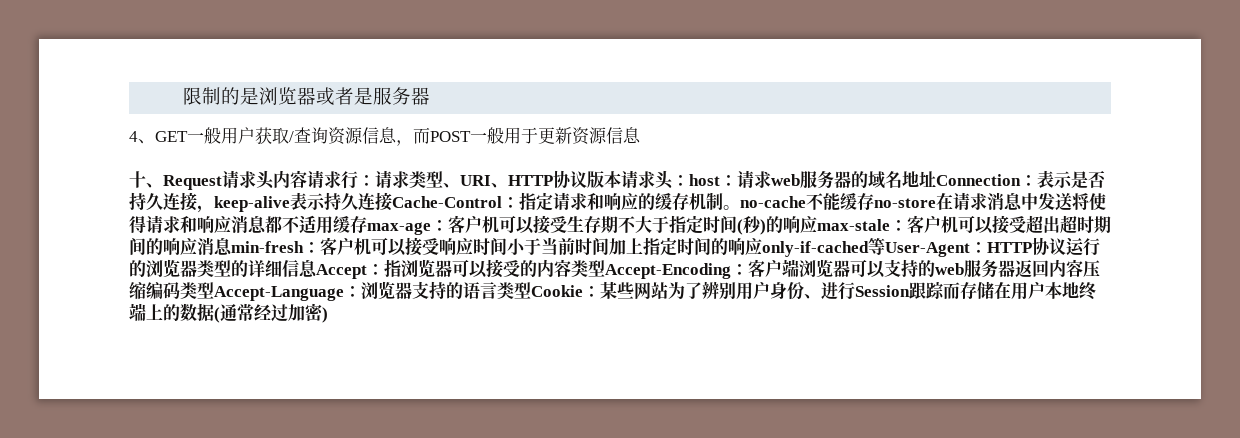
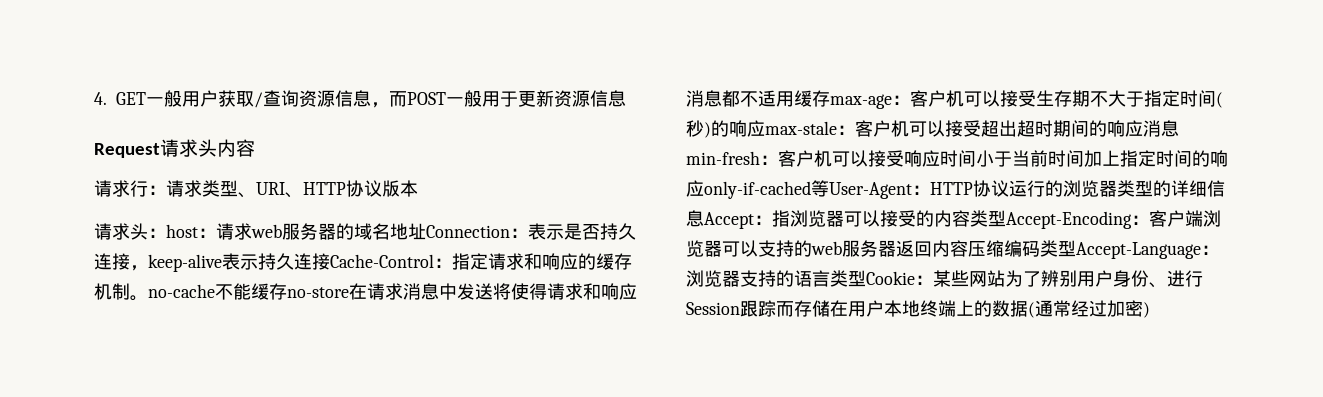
[183,87,431,105] [129,131,155,144] 限制的是浏览器或者是服务器 // 4、 -> [94,92,107,105] 4.
[129,171,163,188] 十、 -> (626, 98) none
(307, 179) none -> (255, 148) //
(621, 179) none -> (418, 188) //

